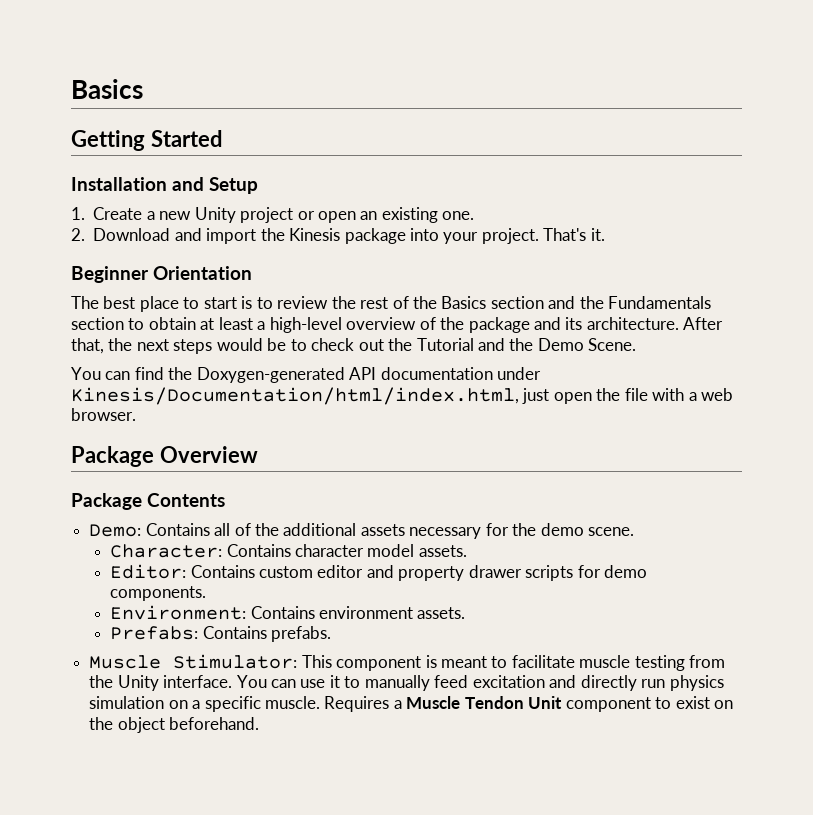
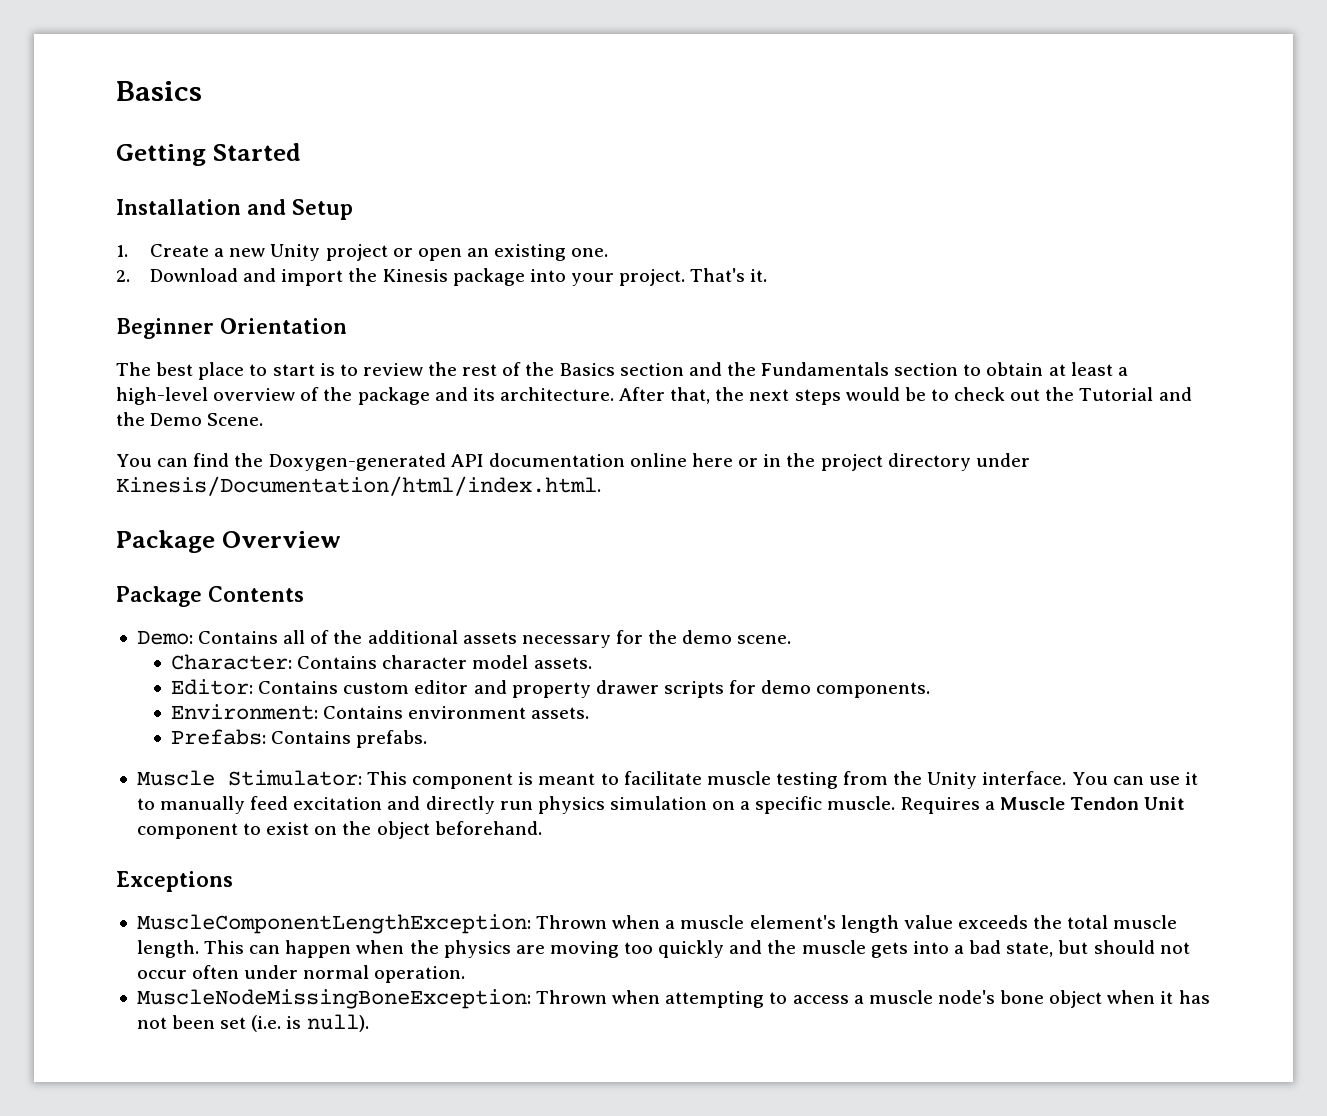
[497,367,542,380] [71,387,734,405] [71,408,136,421] under Kinesis/Documentation/html/index.html, just open the file with a web browser. -> [629,453,1030,471] [116,476,601,496] online here or in the project directory under Kinesis/Documentation/html/index.html.
(260, 723) none -> [116,871,233,892] [136,914,1178,934] [136,940,1190,958] [136,965,466,983] [136,989,1210,1009] [136,1014,369,1032] // Exceptions // MuscleComponentLengthException: Thrown when a muscle element's length value exceeds the total muscle length. This can happen when the physics are moving too quickly and the muscle gets into a bad state, but should not occur often under normal operation. // MuscleNodeMissingBoneException: Thrown when attempting to access a muscle node's bone object when it has not been set (i.e. is null).

